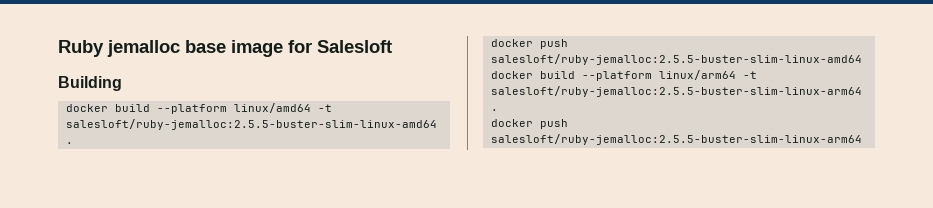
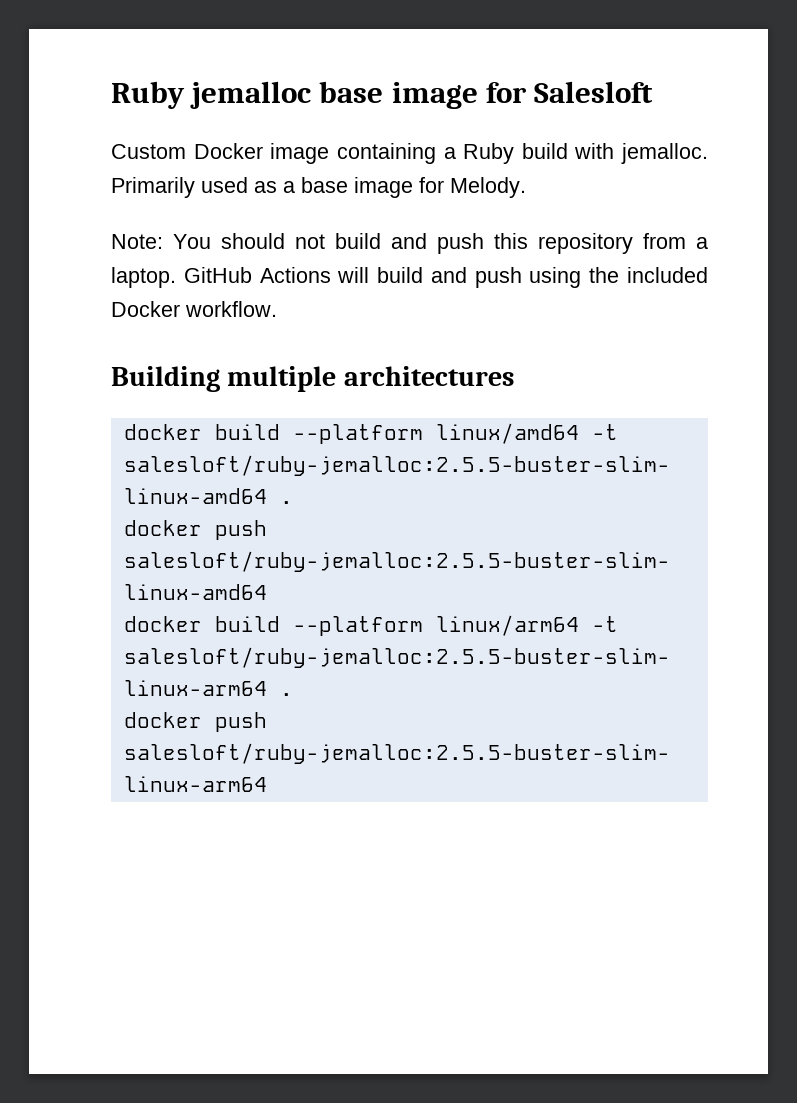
(392, 46) none -> [111,143,708,164] [111,177,526,198] [111,233,708,254] [111,267,708,288] [111,301,277,317] // Custom Docker image containing a Ruby build with jemalloc. Primarily used as a base image for Melody. // Note: You should not build and push this repository from a laptop. GitHub Actions will build and push using the included Docker workflow.
(122, 83) none -> [227,366,514,392] multiple architectures

